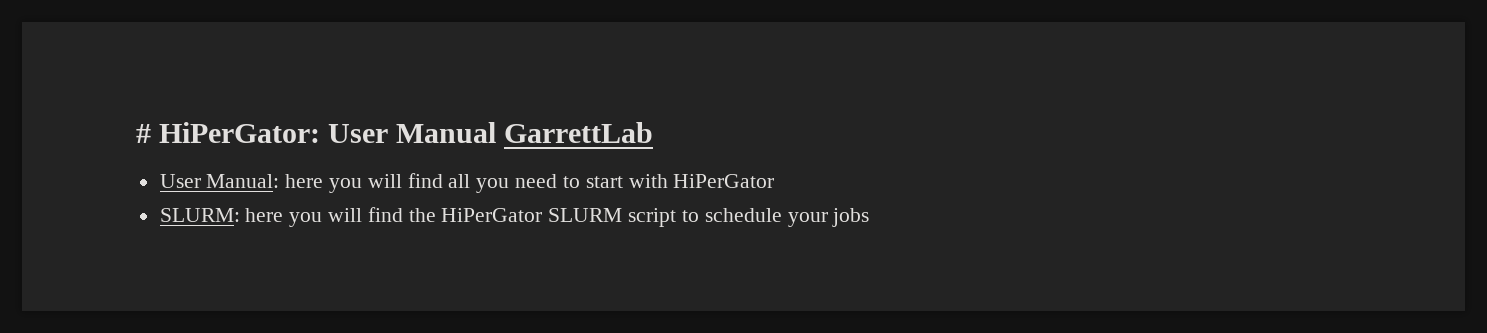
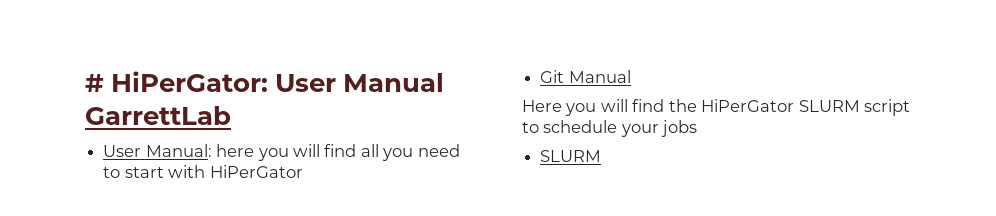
[159,208,284,222] SLURM: here -> [540,70,631,83] [522,100,562,112] Git Manual // Here
(870, 217) none -> [540,150,602,162] // SLURM

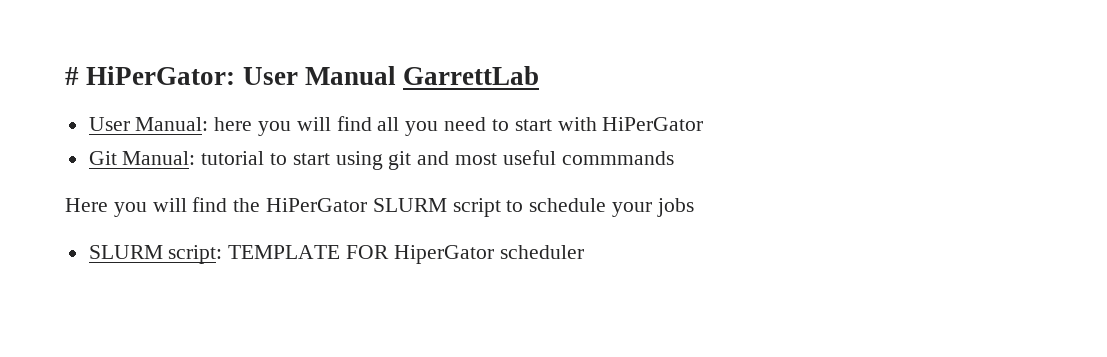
[568,70,631,83] Manual -> [122,150,674,170] Manual: tutorial to start using git and most useful commmands
(602, 156) none -> [168,245,584,264] script: TEMPLATE FOR HiperGator scheduler

